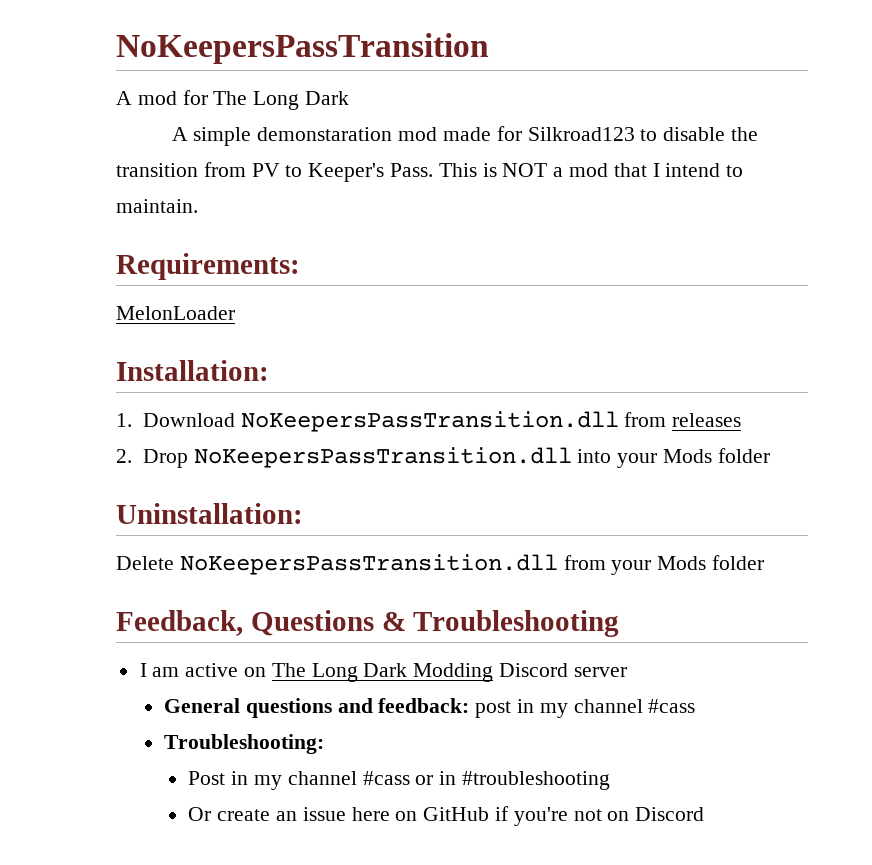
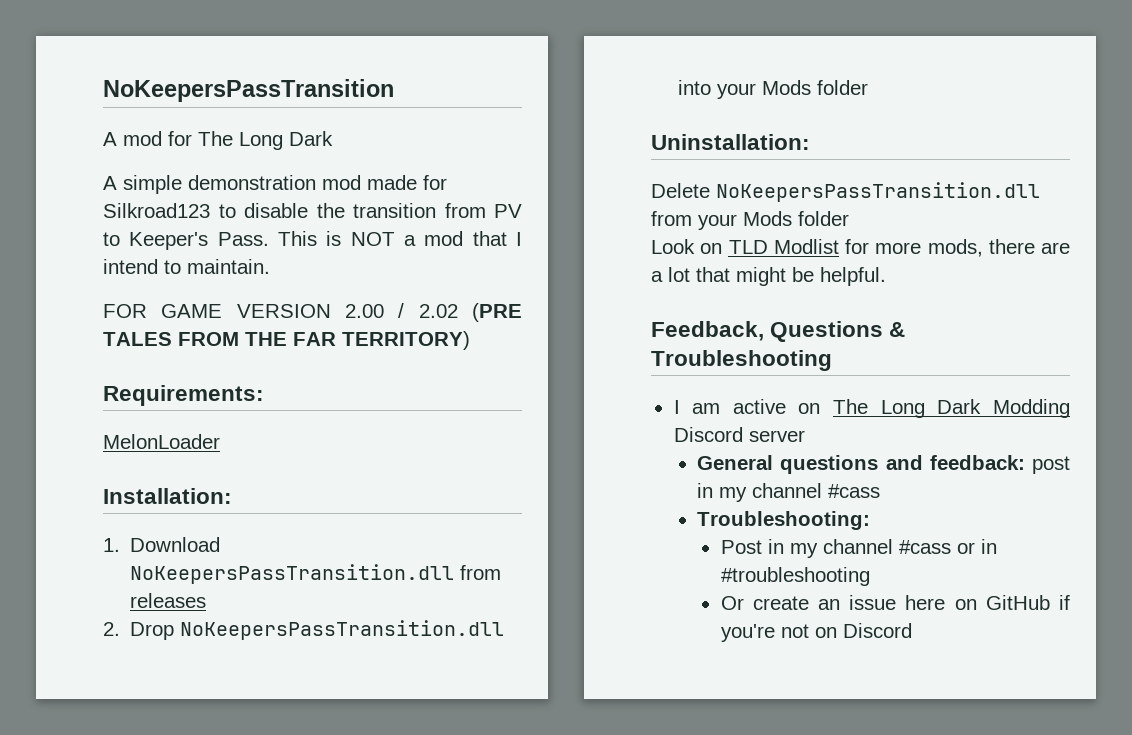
[257,127,393,141] demonstaration -> [188,175,316,190] demonstration
(198, 206) none -> [103,303,522,322] [103,331,470,350] // FOR GAME VERSION 2.00 / 2.02 (PRE TALES FROM THE FAR TERRITORY)
(765, 562) none -> [651,239,1070,257] [651,267,886,286] // Look on TLD Modlist for more mods, there are a lot that might be helpful.

